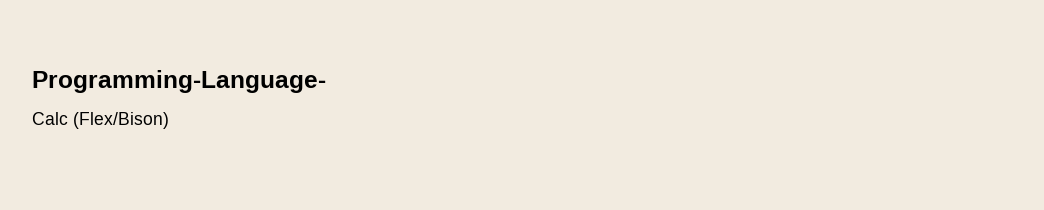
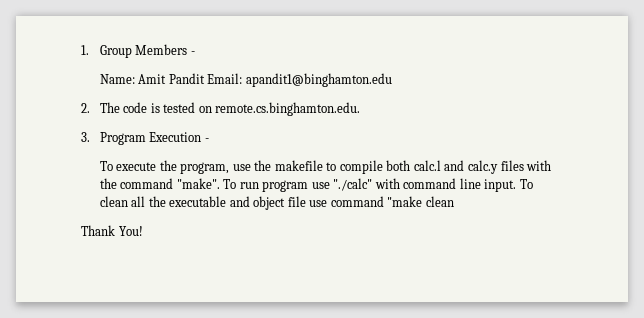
[32,70,326,93] [32,112,169,129] Programming-Language- // Calc (Flex/Bison) -> [81,44,195,58] [99,73,392,87] [81,102,361,116] [81,132,209,145] [99,160,552,174] [99,178,533,192] [99,196,454,210] [81,225,143,236] 1. Group Members - // Name: Amit Pandit Email: apandit1@binghamton.edu // 2. The code is tested on remote.cs.binghamton.edu. // 3. Program Execution - // To execute the program, use the makefile to compile both calc.l and calc.y files with the command "make". To run program use "./calc" with command line input. To clean all the executable and object file use command "make clean // Thank You!

